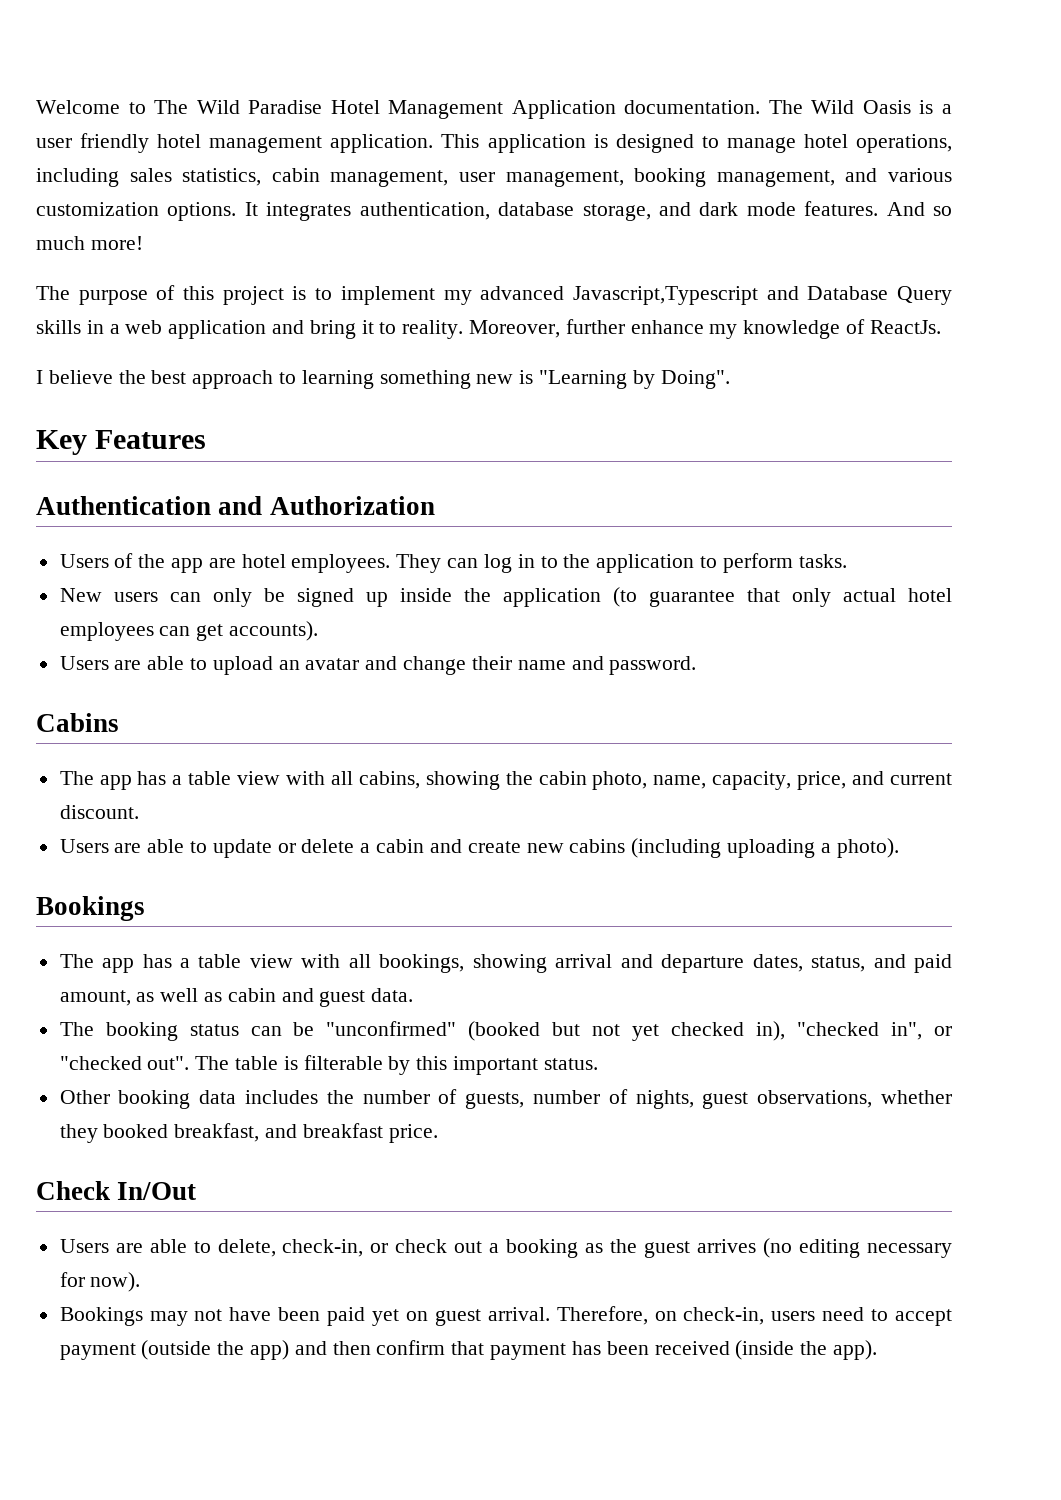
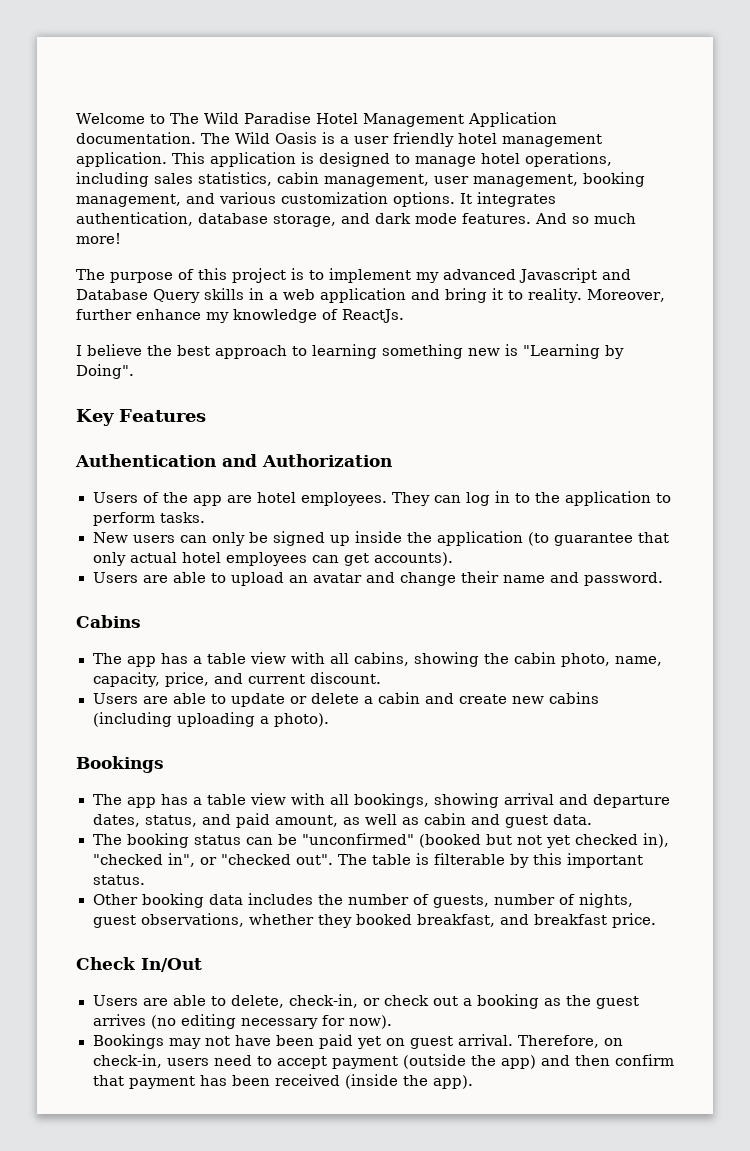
[572,286,758,305] Javascript,Typescript -> [519,268,597,283] Javascript

